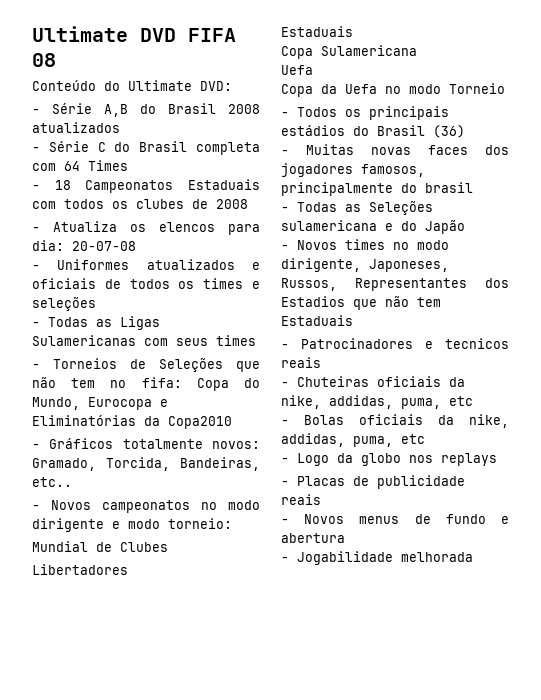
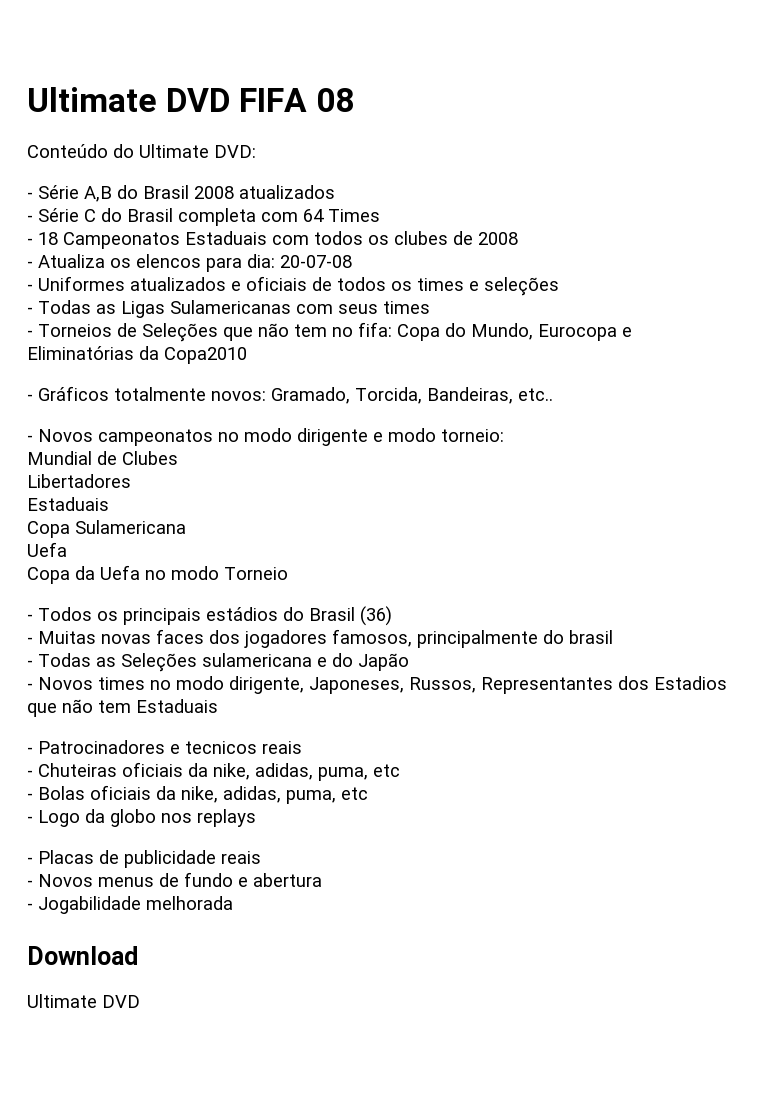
[329,395,393,409] addidas, -> [255,763,313,780] adidas,
[281,433,345,447] addidas, -> [223,786,281,803] adidas,
(473, 557) none -> [27,946,138,965] [27,994,140,1008] // Download // Ultimate DVD

